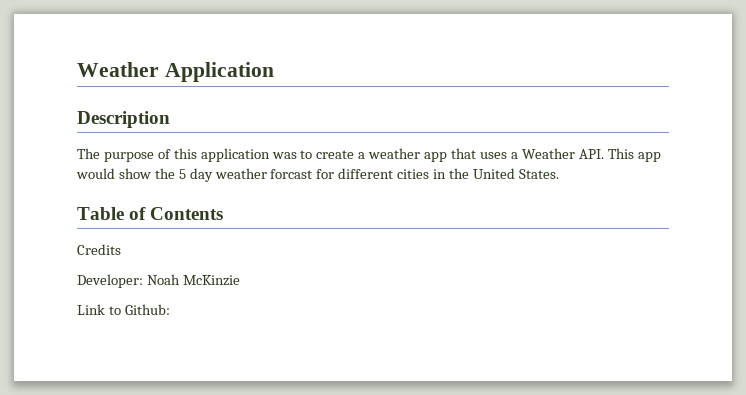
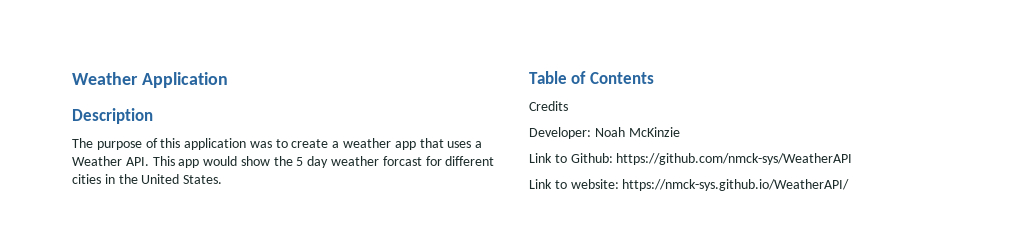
(170, 309) none -> [616,153,853,165] [529,179,850,191] https://github.com/nmck-sys/WeatherAPI // Link to website: https://nmck-sys.github.io/WeatherAPI/

